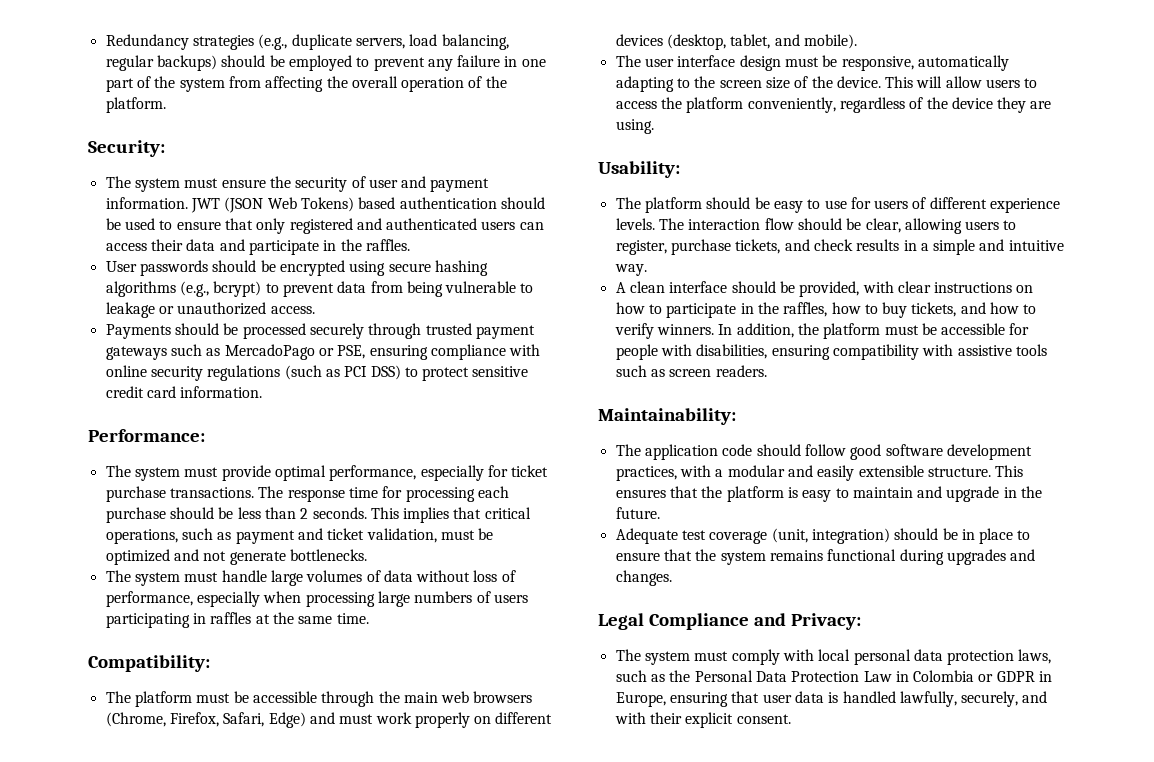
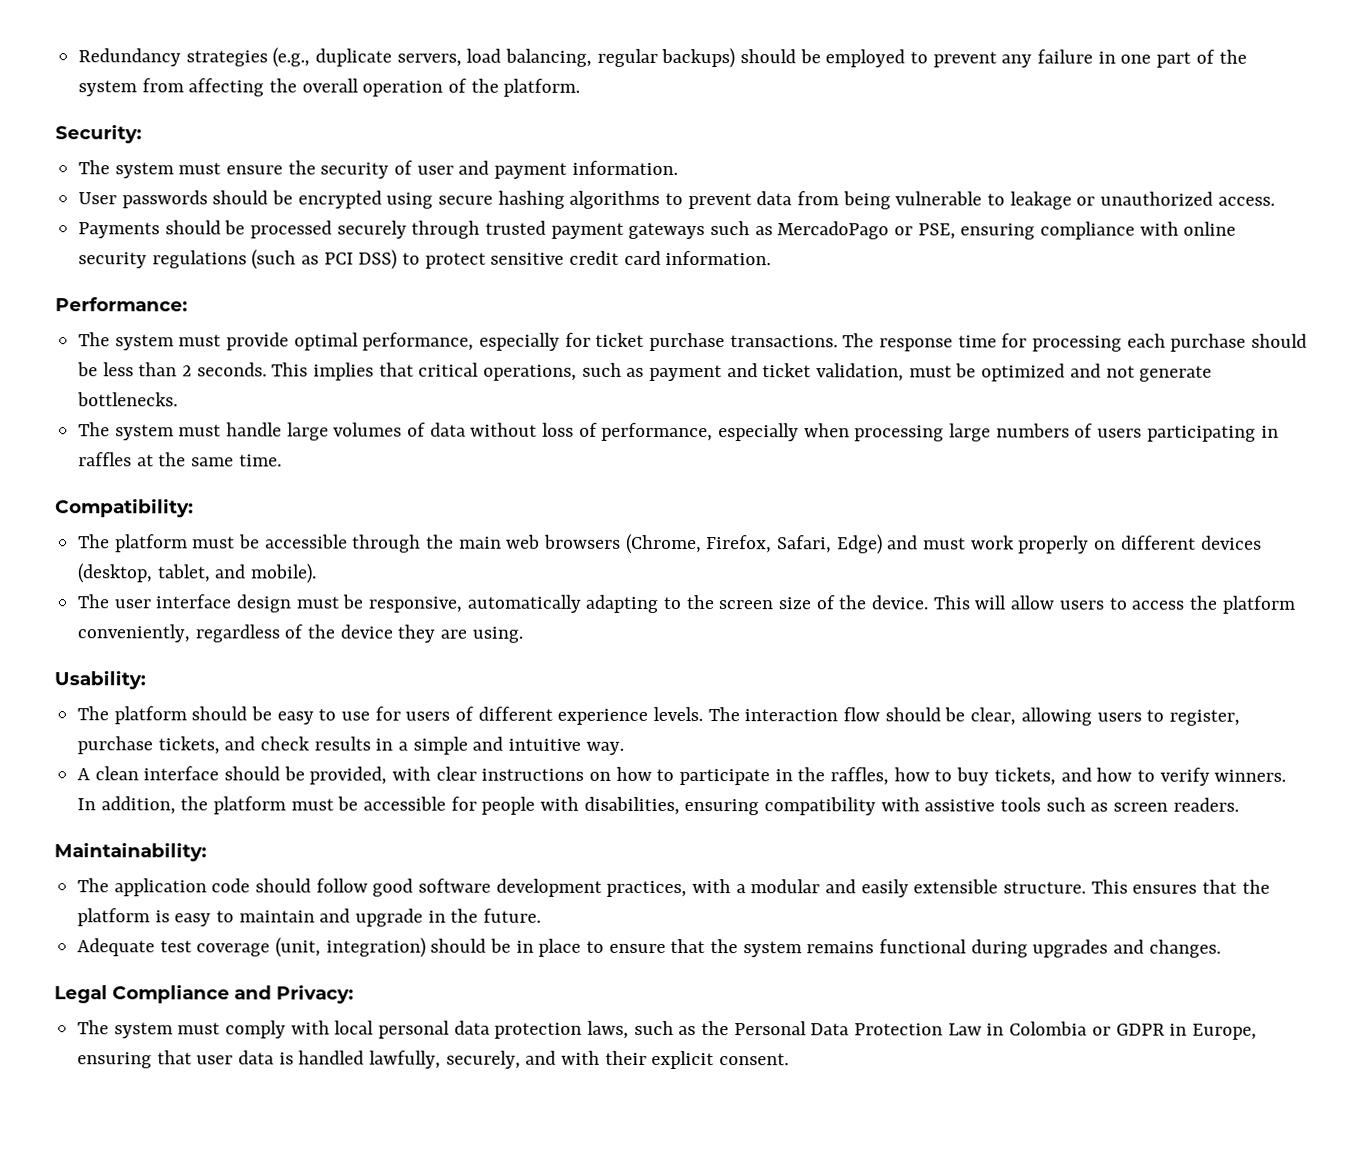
[190,197,545,213] [105,218,544,234] [105,239,410,255] JWT (JSON Web Tokens) based authentication should be used to ensure that only registered and authenticated users can access their data and participate in the raffles. -> (678, 167) none
[179,281,262,297] (e.g., bcrypt) -> (661, 199) none

